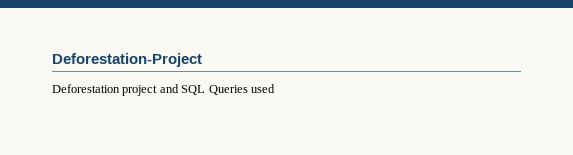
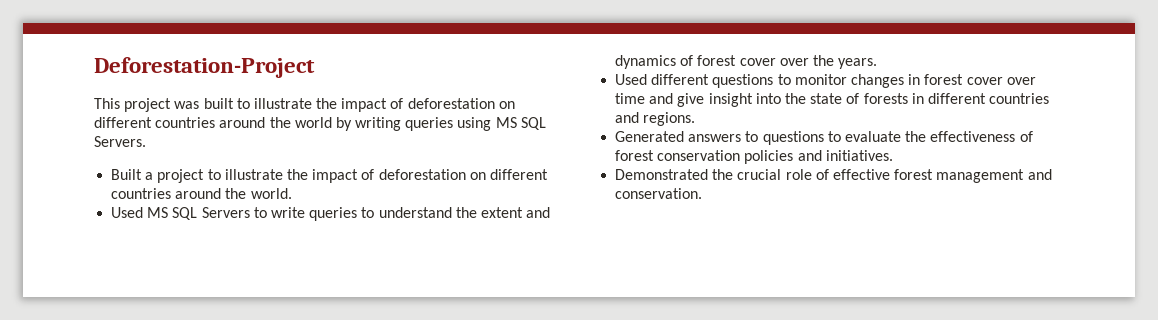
[52,84,275,96] Deforestation project and SQL Queries used -> [94,98,515,112] [94,117,546,131] [94,136,146,147] [111,169,548,183] [111,188,292,199] [111,207,551,221] [615,55,878,69] [615,74,1036,88] [615,93,1050,107] [615,112,696,126] [615,131,1033,145] [615,150,893,164] [615,169,1052,183] [615,188,703,199] This project was built to illustrate the impact of deforestation on different countries around the world by writing queries using MS SQL Servers. // Built a project to illustrate the impact of deforestation on different countries around the world. // Used MS SQL Servers to write queries to understand the extent and dynamics of forest cover over the years. // Used different questions to monitor changes in forest cover over time and give insight into the state of forests in different countries and regions. // Generated answers to questions to evaluate the effectiveness of forest conservation policies and initiatives. // Demonstrated the crucial role of effective forest management and conservation.

